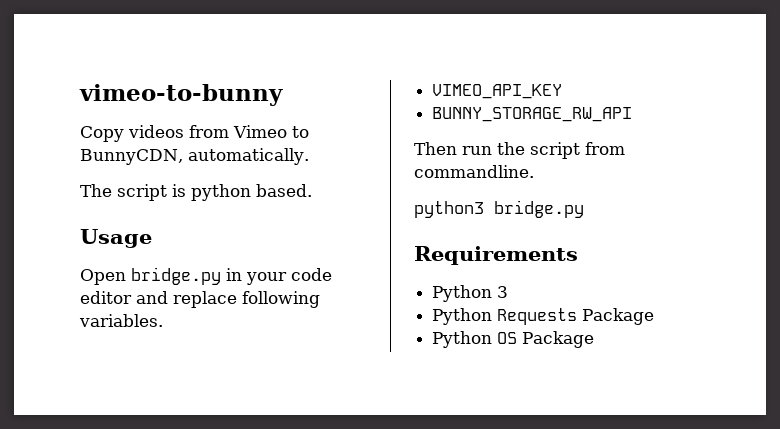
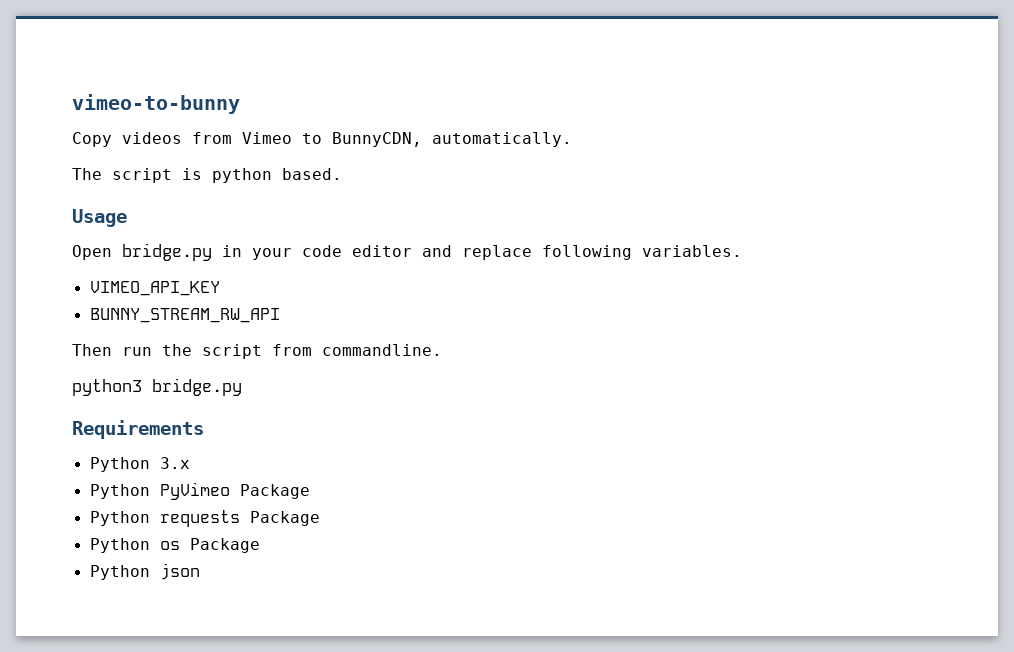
[432,107,633,122] BUNNY_STORAGE_RW_API -> [89,308,280,323] BUNNY_STREAM_RW_API
[497,286,509,298] [432,308,655,325] [432,331,595,348] 3 // Python Requests Package // Python OS Package -> [159,457,190,469] [89,482,310,500] [89,510,320,527] [89,538,260,553] [89,563,200,580] 3.x // Python PyVimeo Package // Python requests Package // Python os Package // Python json

